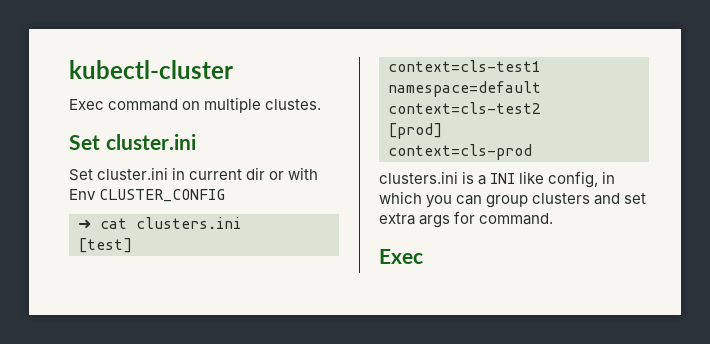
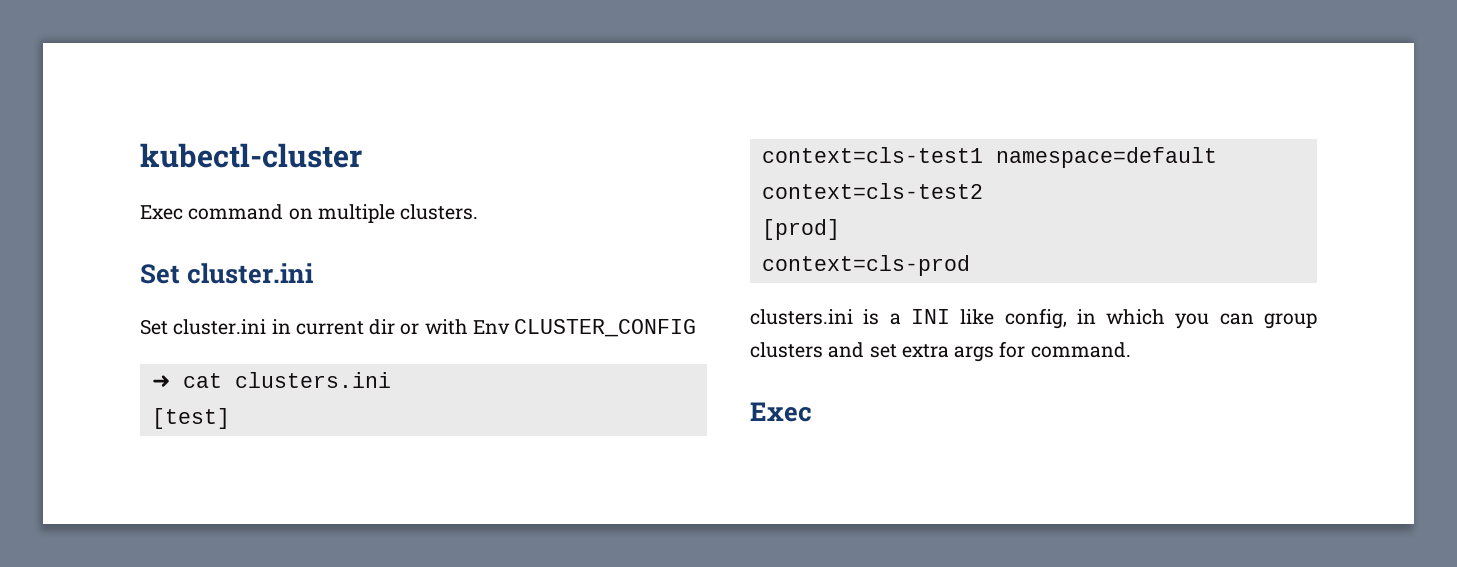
[265,99,322,110] clustes. -> [400,204,479,220] clusters.

